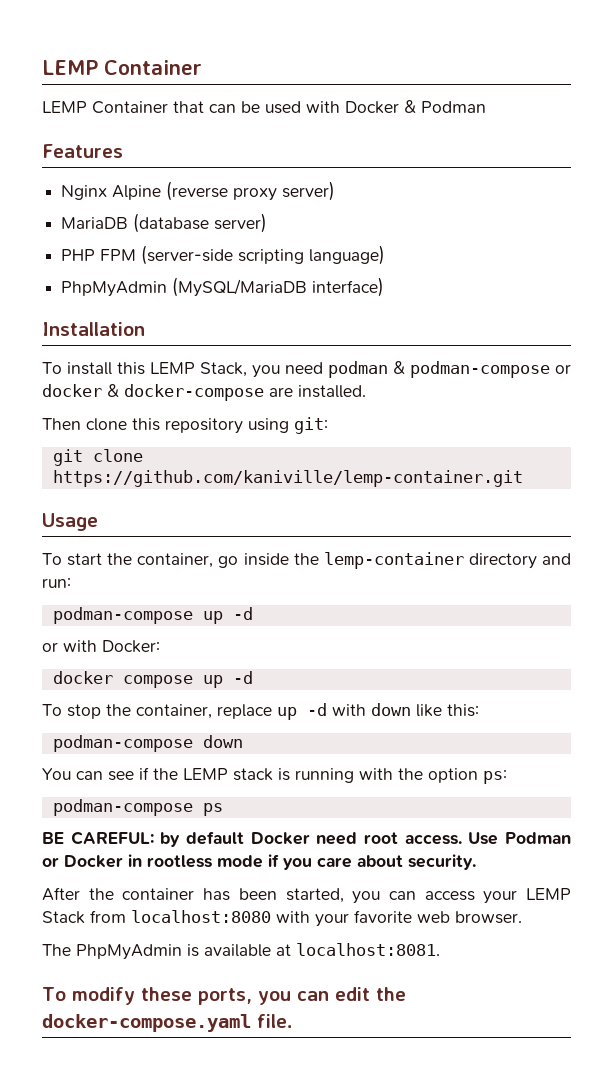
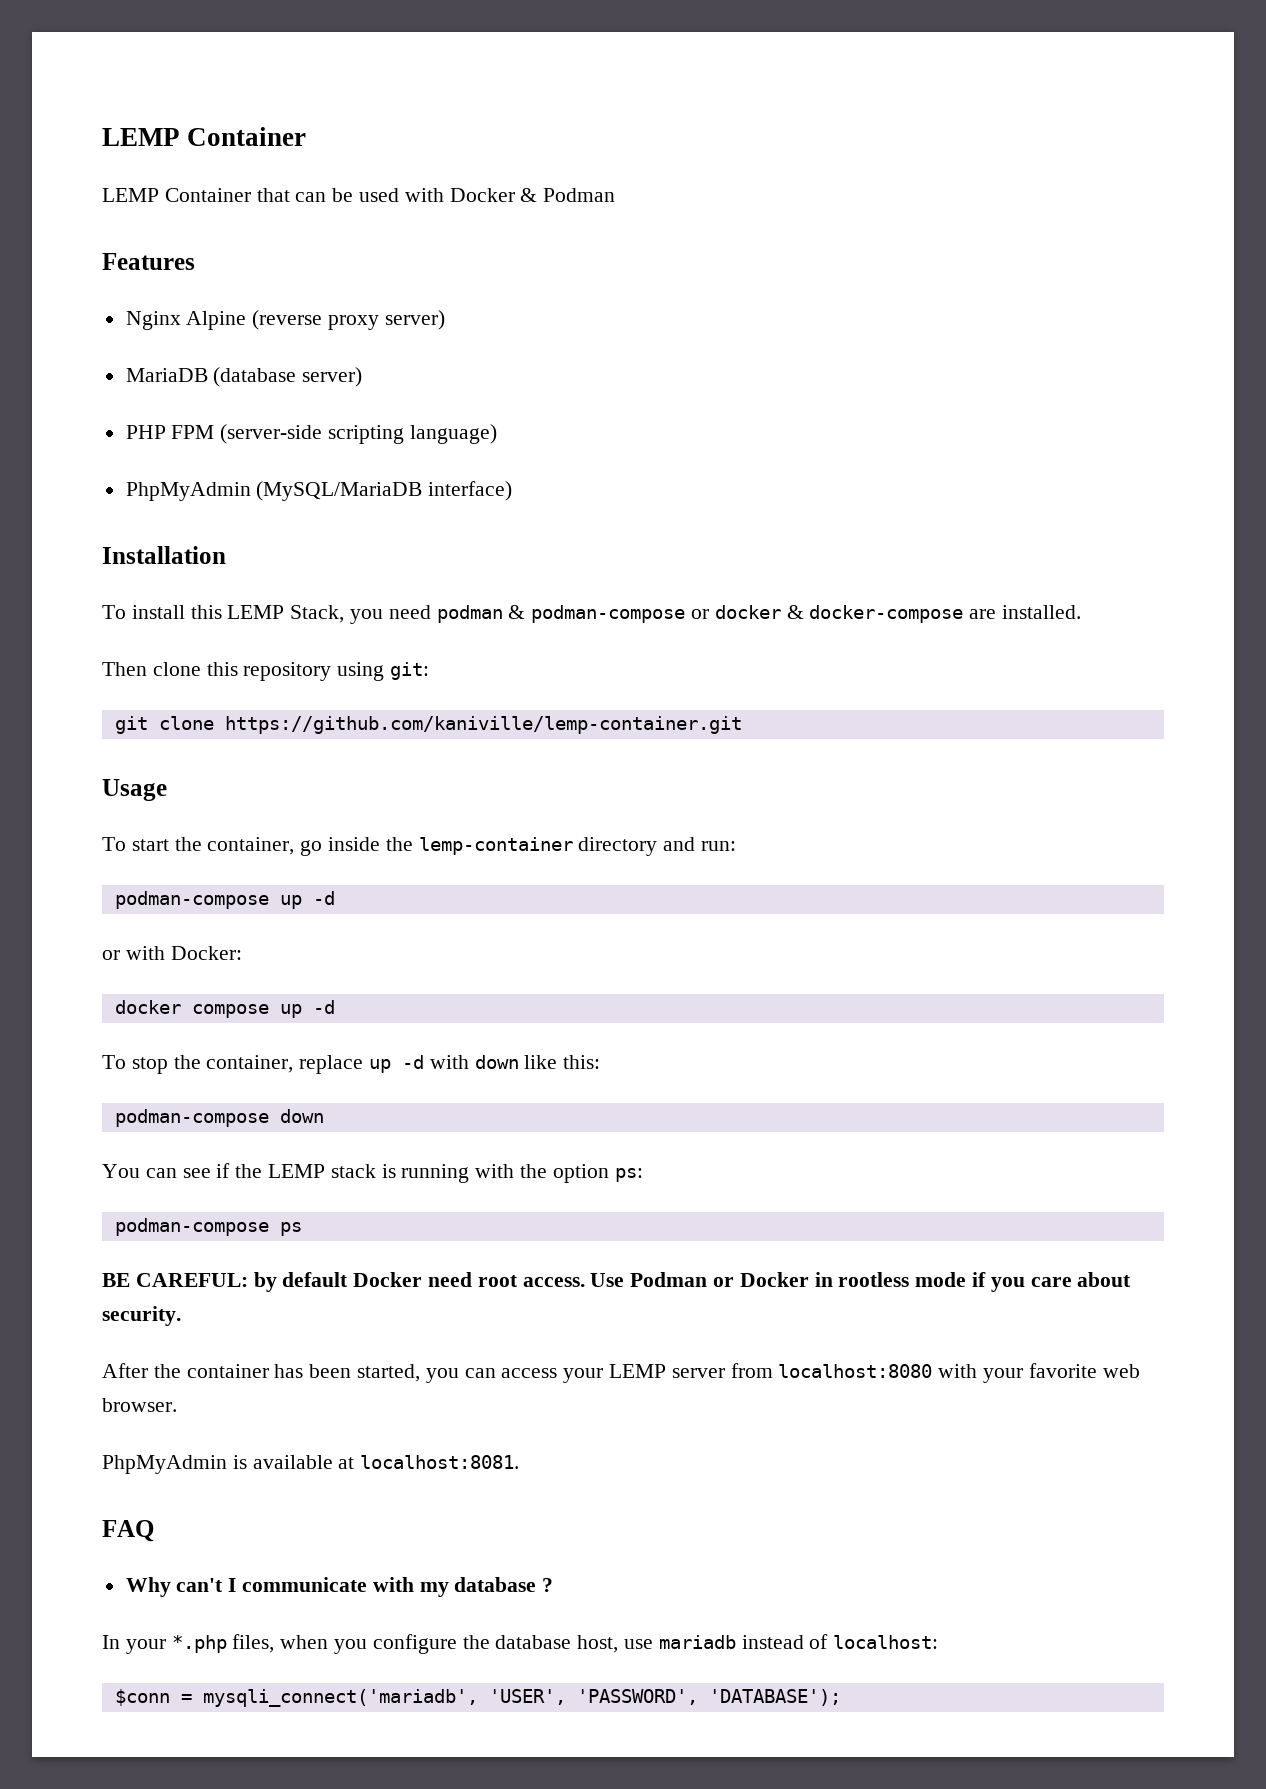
[42,911,85,924] Stack -> [671,1368,725,1378] server
[42,944,71,956] The -> (177, 1405) none
[42,987,406,1005] [42,1014,293,1032] To modify these ports, you can edit the docker-compose.yaml file. -> [102,1520,154,1542] [125,1577,554,1597] [102,1634,939,1654] [114,1689,841,1707] FAQ // Why can't I communicate with my database ? // In your *.php files, when you configure the database host, use mariadb instead of localhost: // $conn = mysqli_connect('mariadb', 'USER', 'PASSWORD', 'DATABASE');

